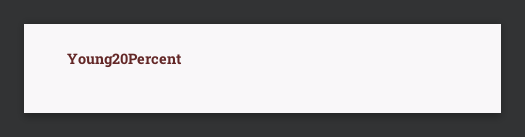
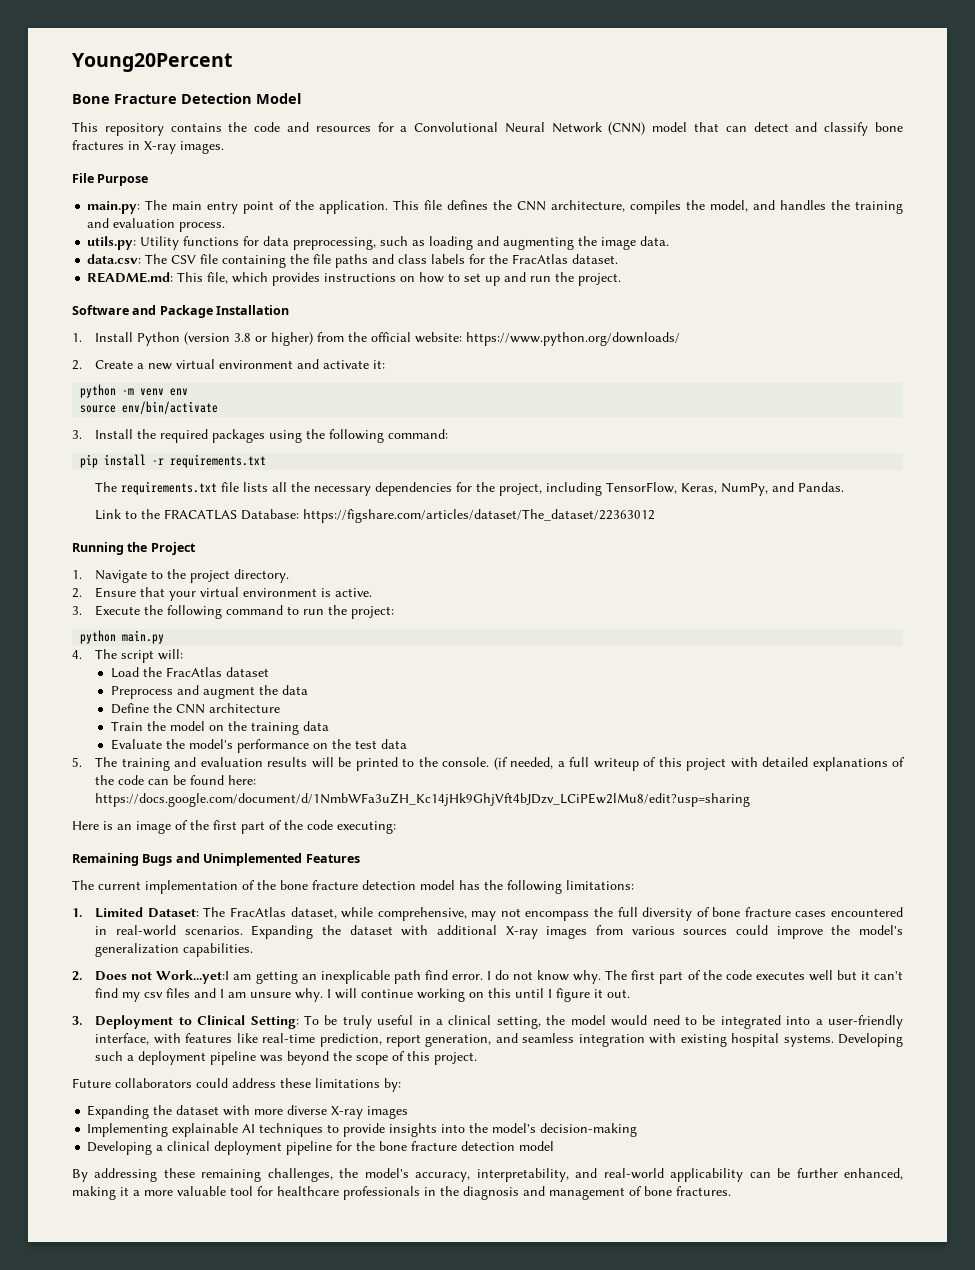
(182, 60) none -> [72,93,301,104] [72,122,903,136] [72,140,224,154] [72,173,149,186] [87,200,904,214] [87,218,226,232] [87,236,670,250] [87,254,619,268] [87,272,622,286] [72,305,290,318] [72,332,681,346] [72,359,386,370] [80,384,189,398] [80,401,219,414] [72,429,449,443] [80,454,267,468] [95,481,845,496] [95,509,656,523] [72,542,196,555] [72,569,290,583] [72,587,373,601] [72,605,395,619] [80,630,165,644] [72,649,184,663] [110,667,269,678] [110,685,308,699] [110,703,280,714] [110,721,329,735] [110,739,407,753] [72,757,905,771] [95,775,257,785] [95,793,751,807] [72,820,396,834] [72,853,360,866] [72,880,634,894] [72,907,904,921] [95,925,904,939] [95,943,254,957] [72,970,904,984] [95,988,631,1002] [72,1015,904,1029] [95,1033,904,1047] [95,1051,478,1065] [72,1078,401,1092] [87,1105,409,1119] [87,1123,638,1137] [87,1141,555,1155] [72,1168,903,1182] [72,1186,731,1200] // Bone Fracture Detection Model // This repository contains the code and resources for a Convolutional Neural Network (CNN) model that can detect and classify bone fractures in X-ray images. // File Purpose // main.py: The main entry point of the application. This file defines the CNN architecture, compiles the model, and handles the training and evaluation process. // utils.py: Utility functions for data preprocessing, such as loading and augmenting the image data. // data.csv: The CSV file containing the file paths and class labels for the FracAtlas dataset. // README.md: This file, which provides instructions on how to set up and run the project. // Software and Package Installation // 1. Install Python (version 3.8 or higher) from the official website: https://www.python.org/downloads/ // 2. Create a new virtual environment and activate it: // python -m venv env // source env/bin/activate // 3. Install the required packages using the following command: // pip install -r requirements.txt // The requirements.txt file lists all the necessary dependencies for the project, including TensorFlow, Keras, NumPy, and Pandas. // Link to the FRACATLAS Database: https://figshare.com/articles/dataset/The_dataset/22363012 // Running the Project // 1. Navigate to the project directory. // 2. Ensure that your virtual environment is active. // 3. Execute the following command to run the project: // python main.py // 4. The script will: // Load the FracAtlas dataset // Preprocess and augment the data // Define the CNN architecture // Train the model on the training data // Evaluate the model's performance on the test data // 5. The training and evaluation results will be printed to the console. (if needed, a full writeup of this project with detailed explanations of the code can be found here: https://docs.google.com/document/d/1NmbWFa3uZH_Kc14jHk9GhjVft4bJDzv_LCiPEw2lMu8/edit?usp=sharing // Here is an image of the first part of the code executing: // Remaining Bugs and Unimplemented Features // The current implementation of the bone fracture detection model has the following limitations: // 1. Limited Dataset: The FracAtlas dataset, while comprehensive, may not encompass the full diversity of bone fracture cases encountered in real-world scenarios. Expanding the dataset with additional X-ray images from various sources could improve the model's generalization capabilities. // 2. Does not Work...yet:I am getting an inexplicable path find error. I do not know why. The first part of the code executes well but it can't find my csv files and I am unsure why. I will continue working on this until I figure it out. // 3. Deployment to Clinical Setting: To be truly useful in a clinical setting, the model would need to be integrated into a user-friendly interface, with features like real-time prediction, report generation, and seamless integration with existing hospital systems. Developing such a deployment pipeline was beyond the scope of this project. // Future collaborators could address these limitations by: // Expanding the dataset with more diverse X-ray images // Implementing explainable AI techniques to provide insights into the model's decision-making // Developing a clinical deployment pipeline for the bone fracture detection model // By addressing these remaining challenges, the model's accuracy, interpretability, and real-world applicability can be further enhanced, making it a more valuable tool for healthcare professionals in the diagnosis and management of bone fractures.

